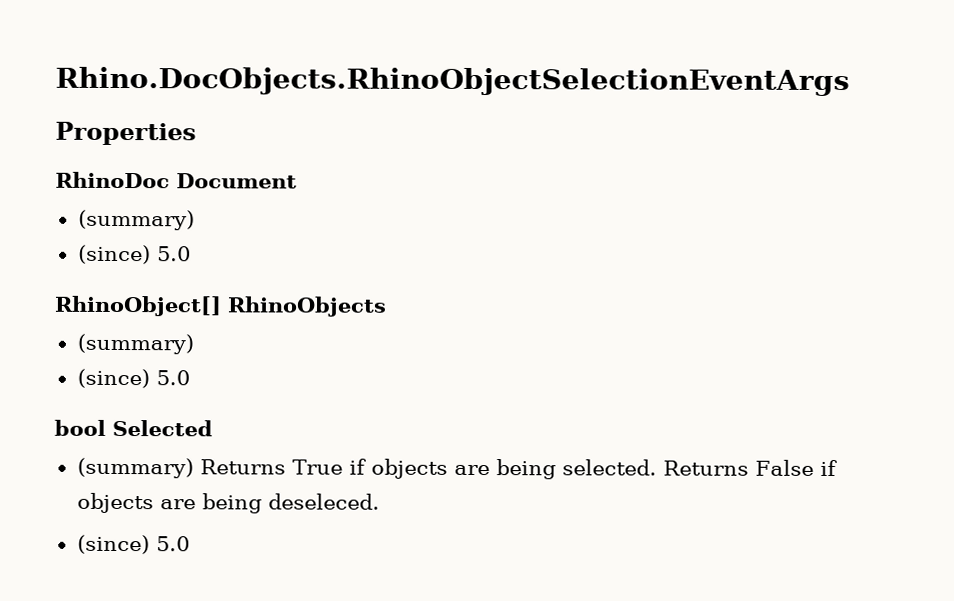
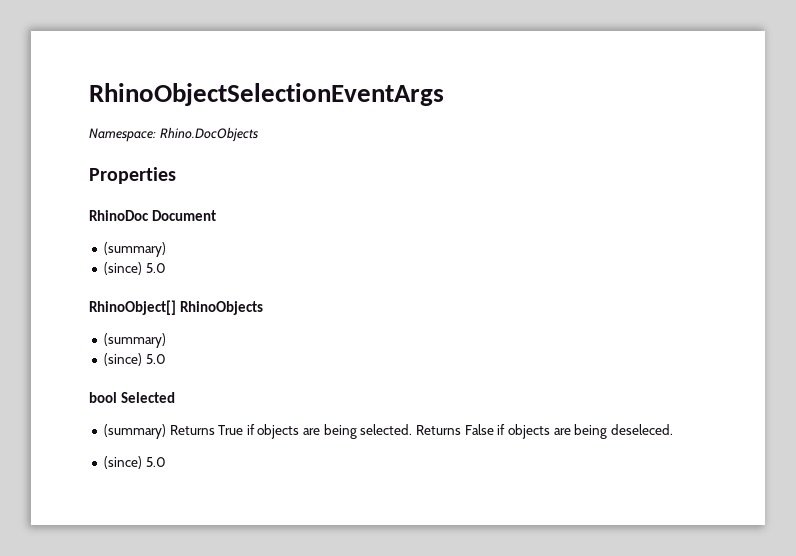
[55,66,850,97] Rhino.DocObjects.RhinoObjectSelectionEventArgs -> [89,83,444,106] [89,127,258,142] RhinoObjectSelectionEventArgs // Namespace: Rhino.DocObjects

